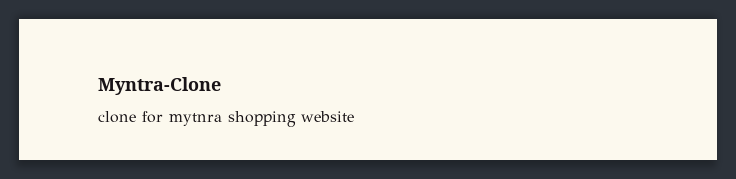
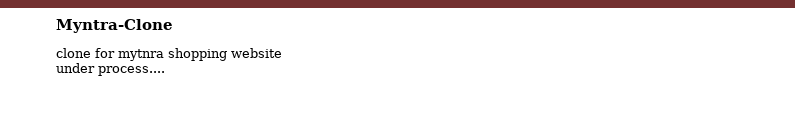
(354, 116) none -> [56,63,165,76] // under process....

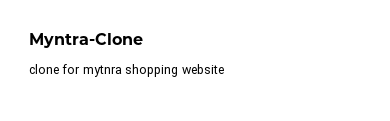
[56,63,165,76] // under process.... -> (224, 69) none

